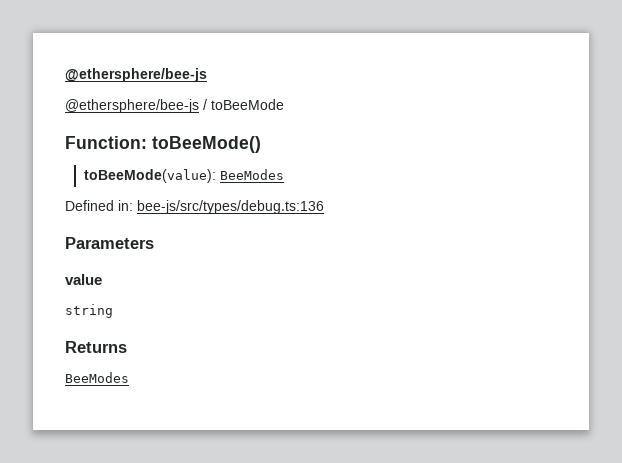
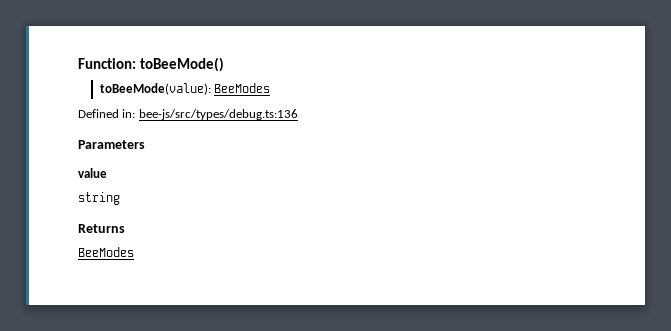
[65,68,207,82] [65,99,284,113] @ethersphere/bee-js // @ethersphere/bee-js / toBeeMode // -> (78, 63) none

